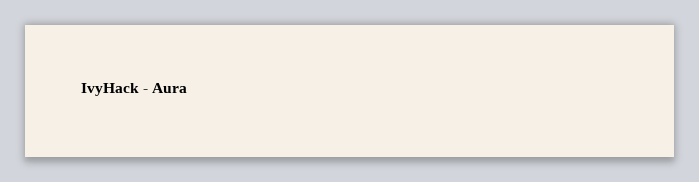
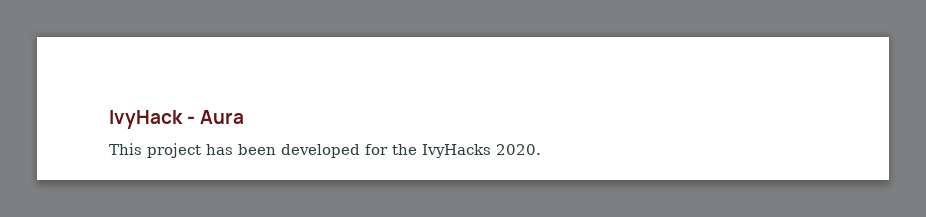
(188, 88) none -> [109,143,541,158] // This project has been developed for the IvyHacks 2020.

